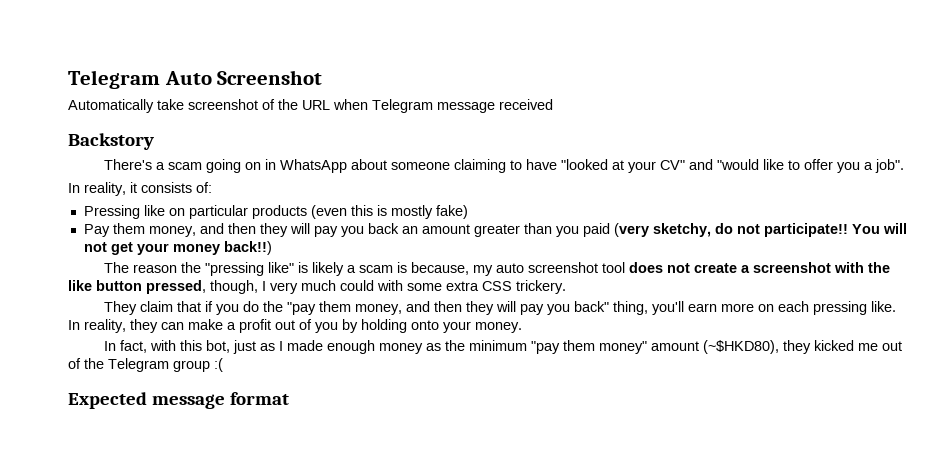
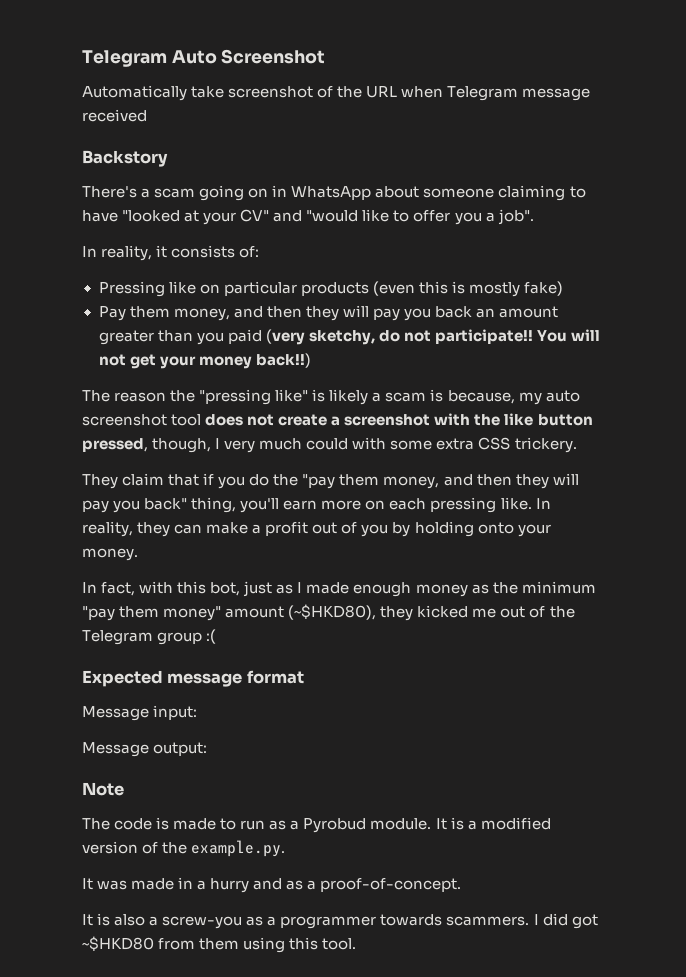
(289, 398) none -> [82,705,198,721] [82,742,208,757] [82,782,124,796] [82,817,551,833] [82,840,286,857] [82,877,462,893] [82,913,598,929] [82,936,357,953] // Message input: // Message output: // Note // The code is made to run as a Pyrobud module. It is a modified version of the example.py. // It was made in a hurry and as a proof-of-concept. // It is also a screw-you as a programmer towards scammers. I did got ~$HKD80 from them using this tool.

